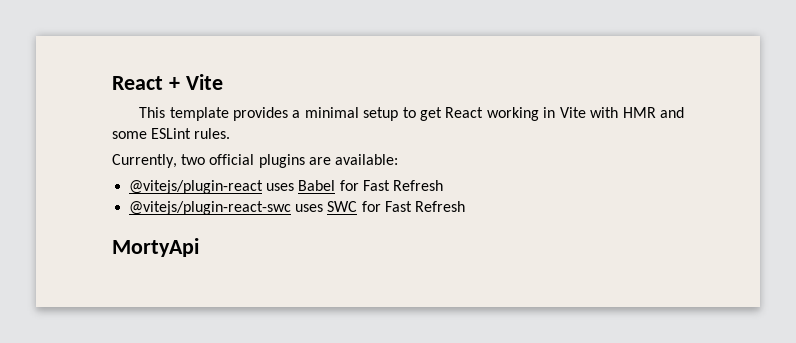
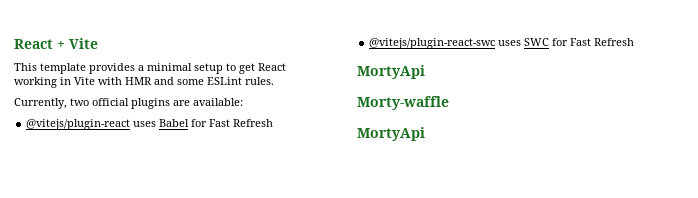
(199, 247) none -> [357,96,449,110] [357,127,425,141] // Morty-waffle // MortyApi

